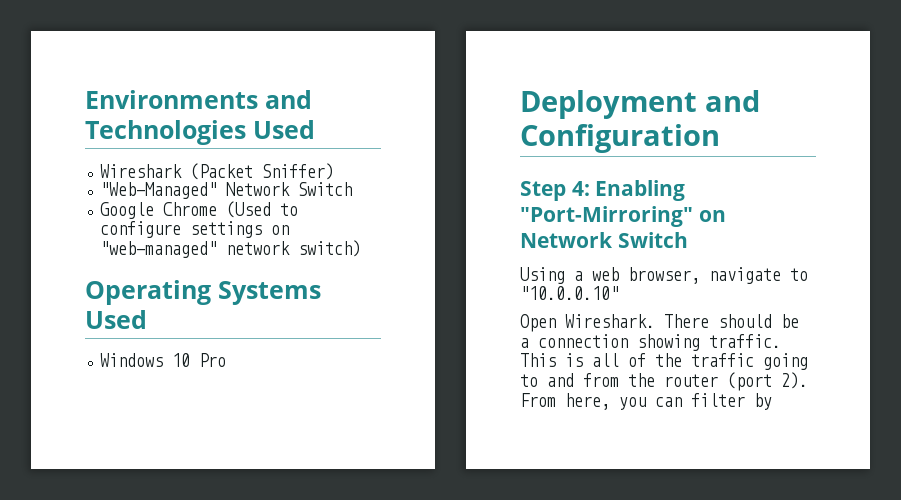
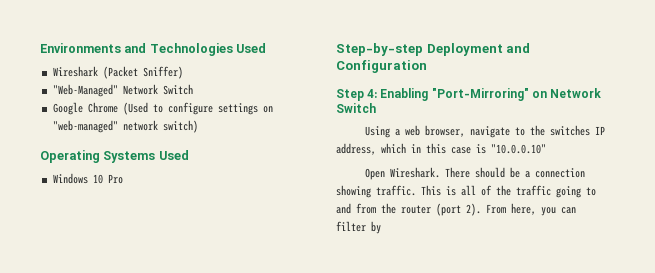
(227, 360) none -> [336,43,423,56] Step-by-step
(808, 274) none -> [529,125,605,136] [336,143,486,155] the switches IP address, which in this case is

